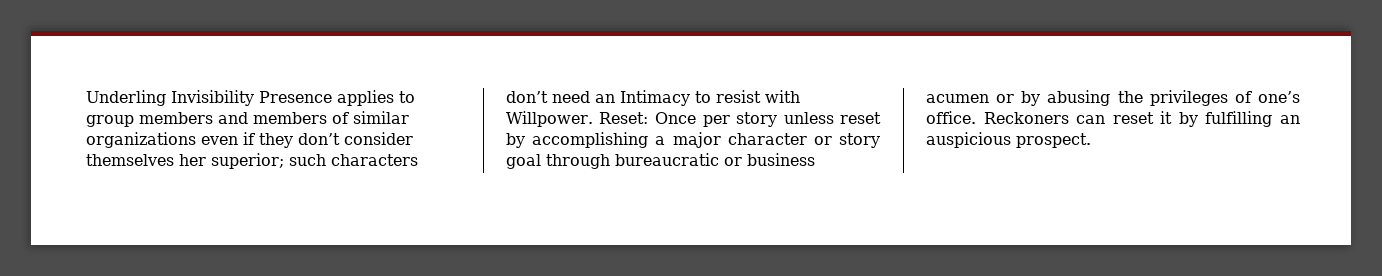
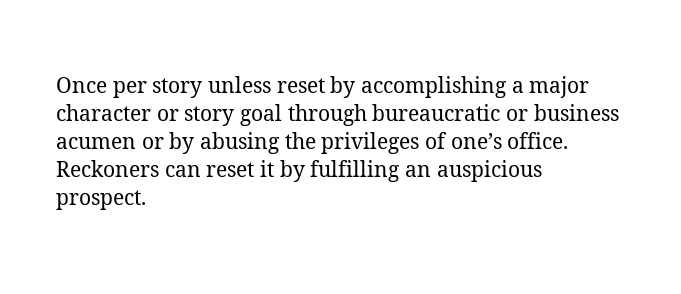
[86,90,415,106] [86,111,409,127] [86,132,413,148] [86,153,418,169] [506,90,800,106] [506,111,649,127] Underling Invisibility Presence applies to group members and members of similar organizations even if they don’t consider themselves her superior; such characters don’t need an Intimacy to resist with Willpower. Reset: -> (56, 85) none

